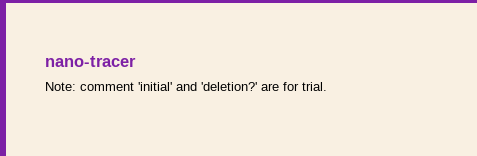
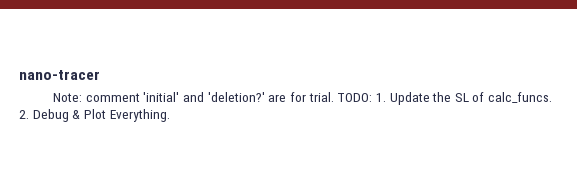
(327, 86) none -> [337,92,553,105] [19,109,170,122] TODO: 1. Update the SL of calc_funcs. 2. Debug & Plot Everything.

